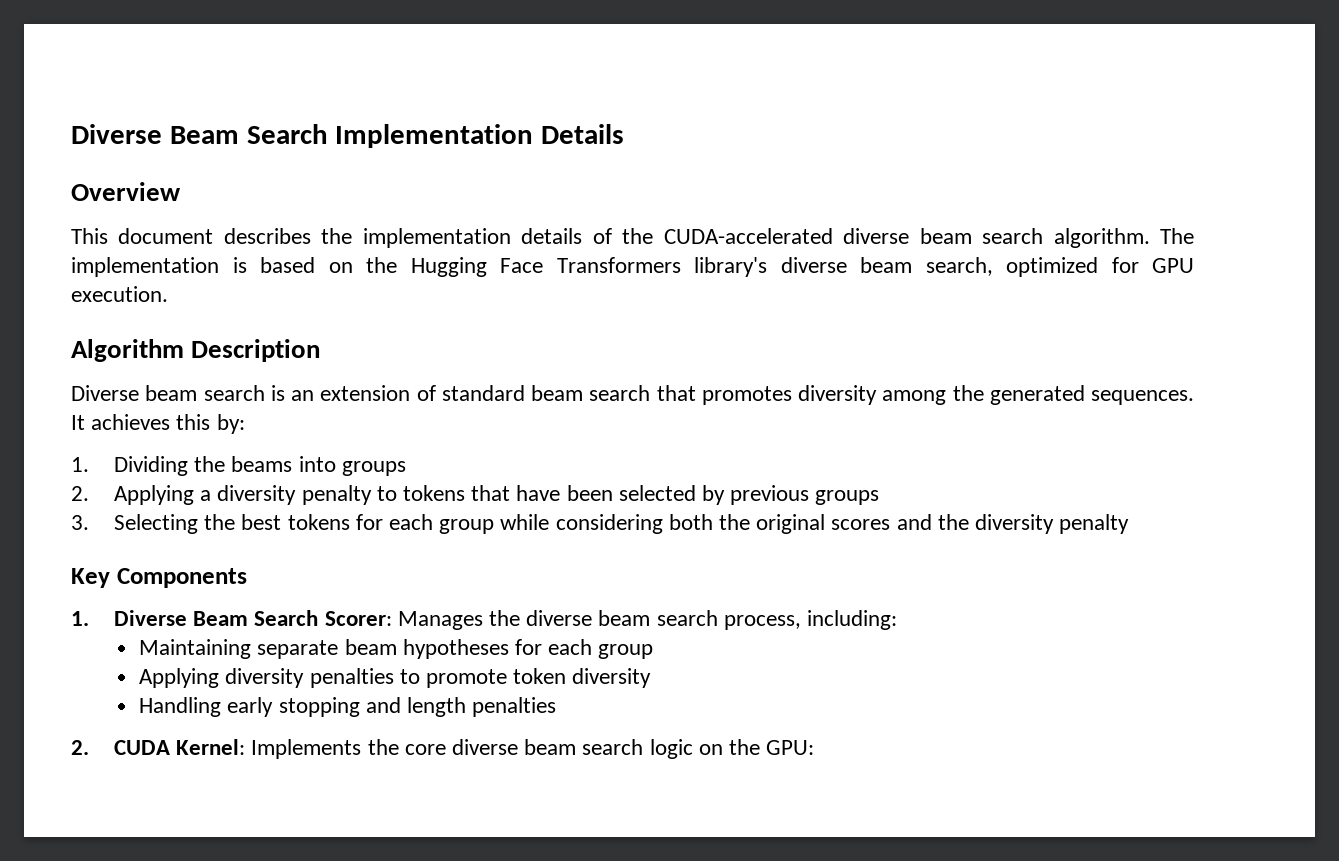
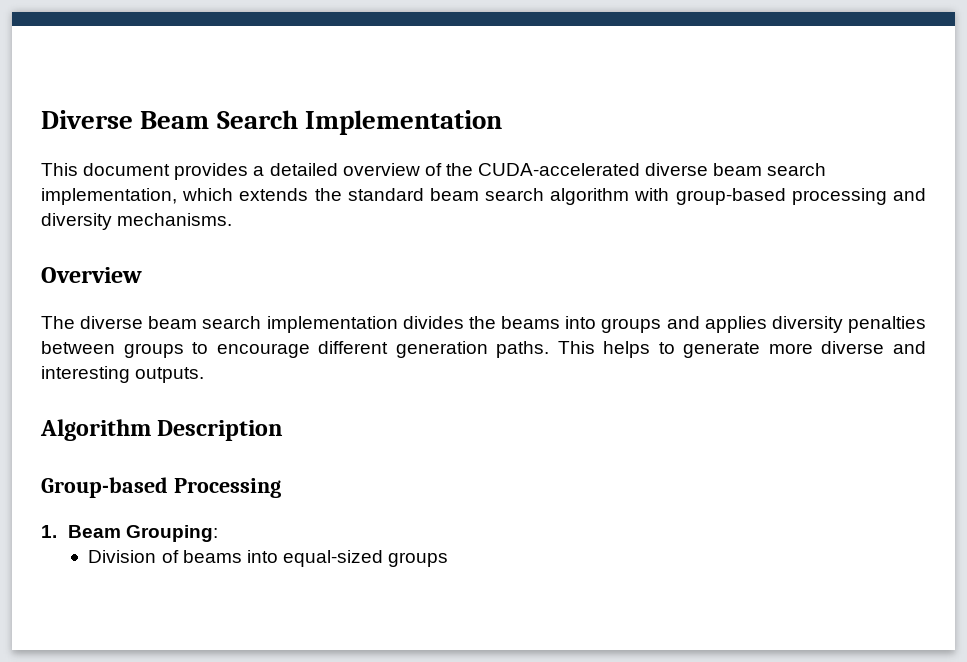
[541,124,625,144] [71,182,181,201] Details // Overview -> (502, 122) none
[223,228,583,248] describes the implementation details -> [174,163,420,180] provides a detailed overview
[1053,228,1194,248] [71,257,1194,277] [71,286,168,302] [71,339,321,362] [71,385,1194,405] [71,414,245,434] [71,456,406,476] [71,485,880,505] [71,514,1130,534] [71,568,247,588] [71,610,897,630] [139,639,654,659] [139,668,652,688] [139,697,557,717] [71,739,815,759] algorithm. The implementation is based on the Hugging Face Transformers library's diverse beam search, optimized for GPU execution. // Algorithm Description // Diverse beam search is an extension of standard beam search that promotes diversity among the generated sequences. It achieves this by: // 1. Dividing the beams into groups // 2. Applying a diversity penalty to tokens that have been selected by previous groups // 3. Selecting the best tokens for each group while considering both the original scores and the diversity penalty // Key Components // 1. Diverse Beam Search Scorer: Manages the diverse beam search process, including: // Maintaining separate beam hypotheses for each group // Applying diversity penalties to promote token diversity // Handling early stopping and length penalties // 2. CUDA Kernel: Implements the core diverse beam search logic on the GPU: -> [41,188,927,205] [41,213,233,230] [41,267,142,283] [41,316,927,333] [41,341,927,358] [41,366,205,383] [40,419,284,441] [41,477,281,498] [41,525,218,542] [88,550,449,567] implementation, which extends the standard beam search algorithm with group-based processing and diversity mechanisms. // Overview // The diverse beam search implementation divides the beams into groups and applies diversity penalties between groups to encourage different generation paths. This helps to generate more diverse and interesting outputs. // Algorithm Description // Group-based Processing // 1. Beam Grouping: // Division of beams into equal-sized groups

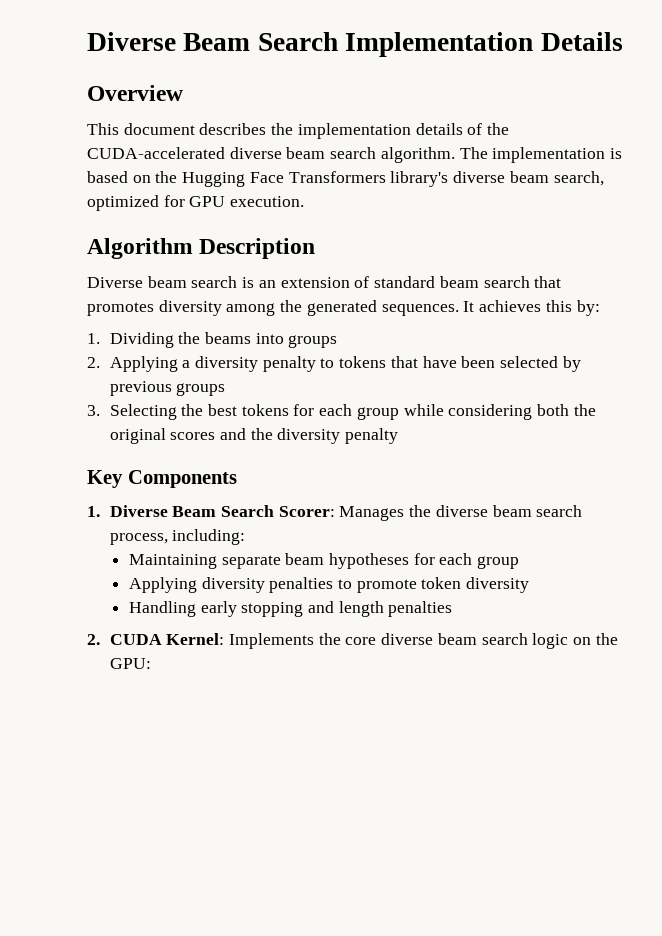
(502, 122) none -> [540,32,623,51] [87,85,183,101] Details // Overview
[174,163,420,180] provides a detailed overview -> [199,123,463,139] describes the implementation details
[41,188,927,205] [41,213,233,230] [41,267,142,283] [41,316,927,333] [41,341,927,358] [41,366,205,383] [40,419,284,441] [41,477,281,498] [41,525,218,542] [88,550,449,567] implementation, which extends the standard beam search algorithm with group-based processing and diversity mechanisms. // Overview // The diverse beam search implementation divides the beams into groups and applies diversity penalties between groups to encourage different generation paths. This helps to generate more diverse and interesting outputs. // Algorithm Description // Group-based Processing // 1. Beam Grouping: // Division of beams into equal-sized groups -> [380,147,623,163] [87,171,604,187] [87,195,305,211] [87,238,316,259] [87,276,562,288] [87,300,600,316] [87,332,338,348] [87,356,581,372] [109,381,226,396] [87,404,596,420] [109,428,399,444] [87,470,237,488] [87,505,583,521] [109,529,246,545] [128,553,520,569] [128,577,530,593] [128,601,453,617] [87,633,618,649] [109,658,151,669] algorithm. The implementation is based on the Hugging Face Transformers library's diverse beam search, optimized for GPU execution. // Algorithm Description // Diverse beam search is an extension of standard beam search that promotes diversity among the generated sequences. It achieves this by: // 1. Dividing the beams into groups // 2. Applying a diversity penalty to tokens that have been selected by previous groups // 3. Selecting the best tokens for each group while considering both the original scores and the diversity penalty // Key Components // 1. Diverse Beam Search Scorer: Manages the diverse beam search process, including: // Maintaining separate beam hypotheses for each group // Applying diversity penalties to promote token diversity // Handling early stopping and length penalties // 2. CUDA Kernel: Implements the core diverse beam search logic on the GPU:

